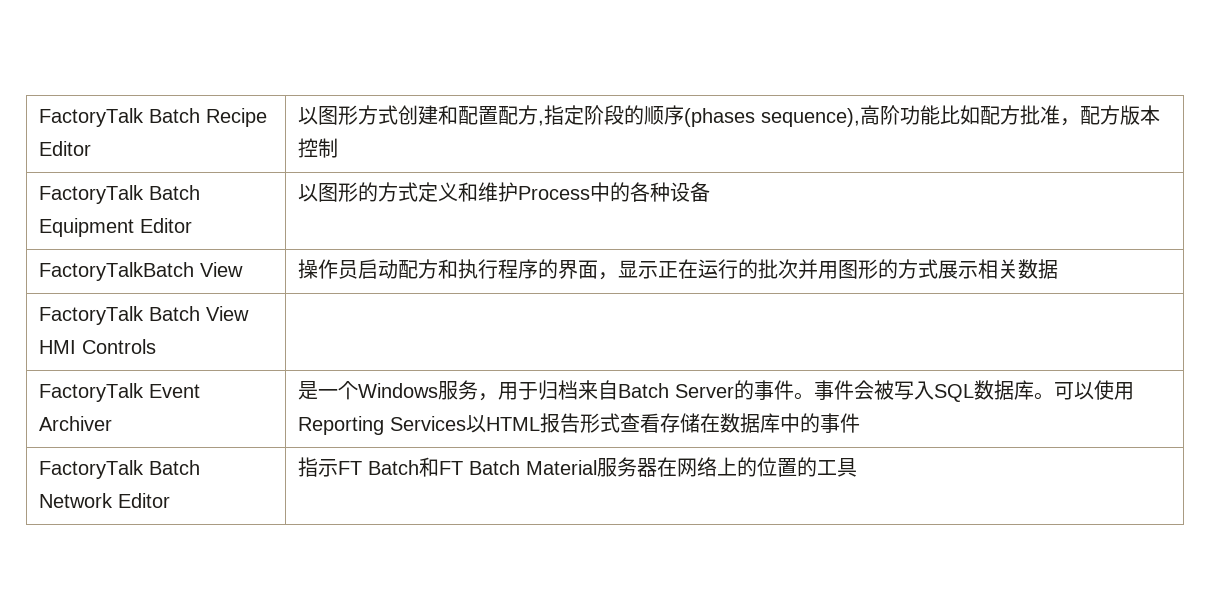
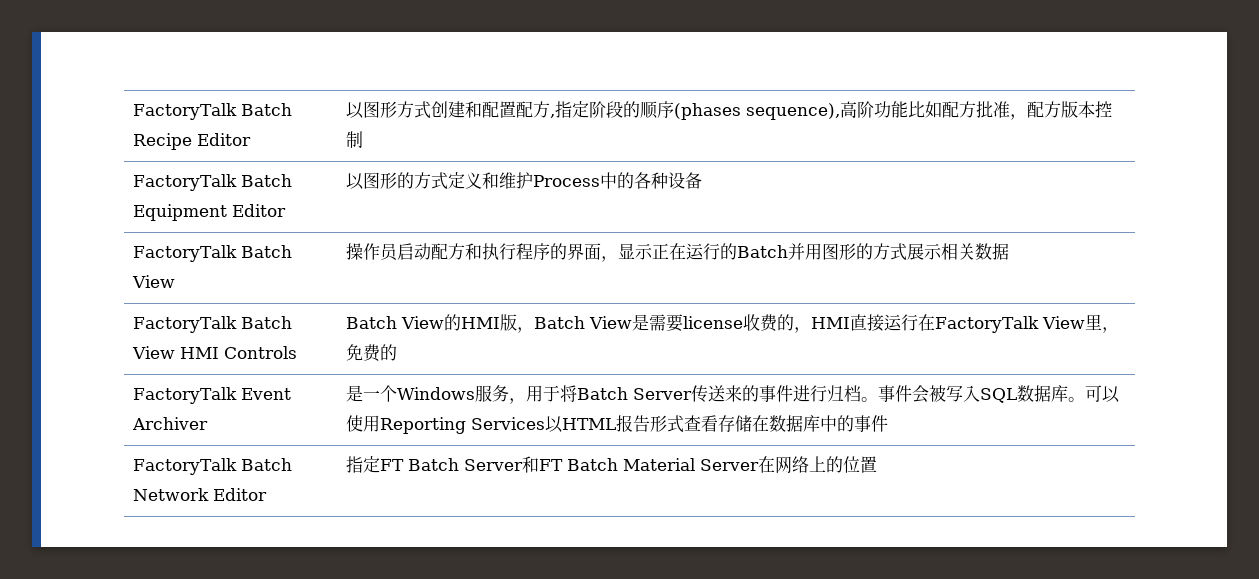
[39,262,195,281] FactoryTalkBatch -> [132,245,292,262] FactoryTalk Batch
[758,259,799,279] 批次 -> [736,245,788,258] Batch
(157, 346) none -> [345,314,1119,333] [345,344,397,362] Batch View的HMI版，Batch View是需要license收费的，HMI直接运行在FactoryTalk View里，免费的
[538,380,795,400] 归档来自Batch Server的事件 -> [559,385,861,403] 将Batch Server传送来的事件进行归档
[318,459,420,477] 示FT Batch -> [362,456,523,473] 定FT Batch Server
[597,457,658,477] 服务器 -> [699,459,759,471] Server
[797,457,858,477] 的工具 -> (877, 464) none

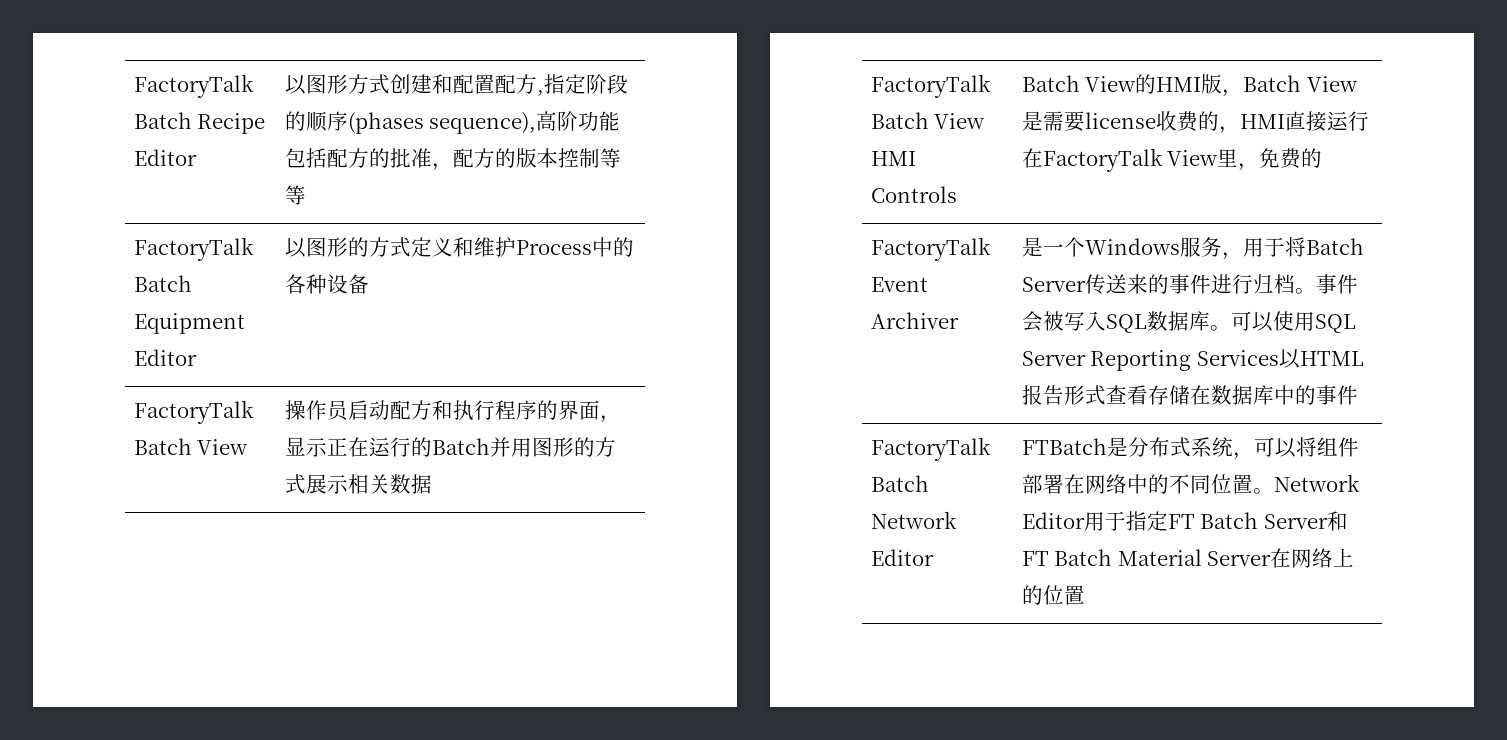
[907,101,976,118] 比如配方 -> [284,148,390,168] 包括配方的
(1061, 109) none -> [494,148,516,168] 的
(363, 139) none -> [599,148,621,168] [284,185,306,205] 等等
(380, 423) none -> [1314,314,1356,333] [1021,351,1086,366] SQL Server
(267, 494) none -> [1021,437,1359,460] [1021,474,1360,494] [1021,511,1126,531] FTBatch是分布式系统，可以将组件部署在网络中的不同位置。Network Editor用于

